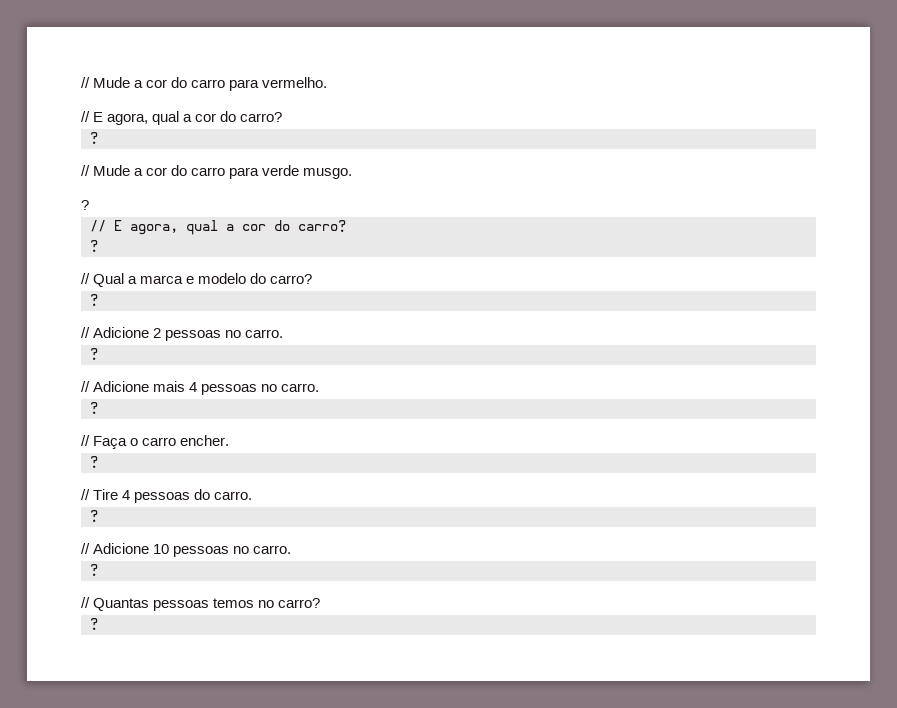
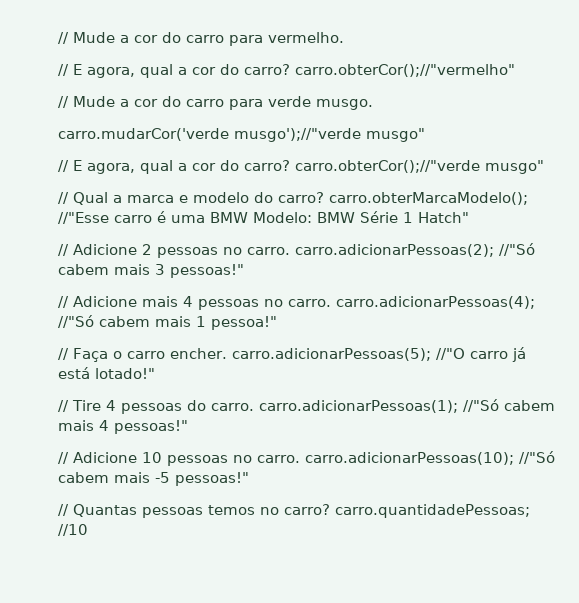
[90,132,98,144] // ? -> [295,64,515,77] carro.obterCor();//"vermelho"
[81,200,89,210] [90,220,346,235] [90,240,98,252] ? // // E agora, qual a cor do carro? // ? -> [58,128,425,142] [58,160,544,174] carro.mudarCor('verde musgo');//"verde musgo" // // E agora, qual a cor do carro? carro.obterCor();//"verde musgo"
[90,294,98,306] // ? -> [329,192,528,205] [58,211,469,224] carro.obterMarcaModelo(); //"Esse carro é uma BMW Modelo: BMW Série 1 Hatch"
[90,348,98,360] // ? -> [295,243,535,257] [58,264,244,278] carro.adicionarPessoas(2); //"Só cabem mais 3 pessoas!"
[90,402,98,414] // ? -> [336,296,535,309] [58,315,277,330] carro.adicionarPessoas(4); //"Só cabem mais 1 pessoa!"
[90,456,98,468] // ? -> [231,347,526,362] [58,367,155,379] carro.adicionarPessoas(5); //"O carro já está lotado!"
[90,510,98,522] // ? -> [259,399,555,413] [58,420,188,434] carro.adicionarPessoas(1); //"Só cabem mais 4 pessoas!"
[90,564,98,576] // ? -> [305,451,555,465] [58,472,249,486] carro.adicionarPessoas(10); //"Só cabem mais -5 pessoas!"
[90,618,98,630] // ? -> [335,504,530,518] [58,524,88,536] carro.quantidadePessoas; //10

